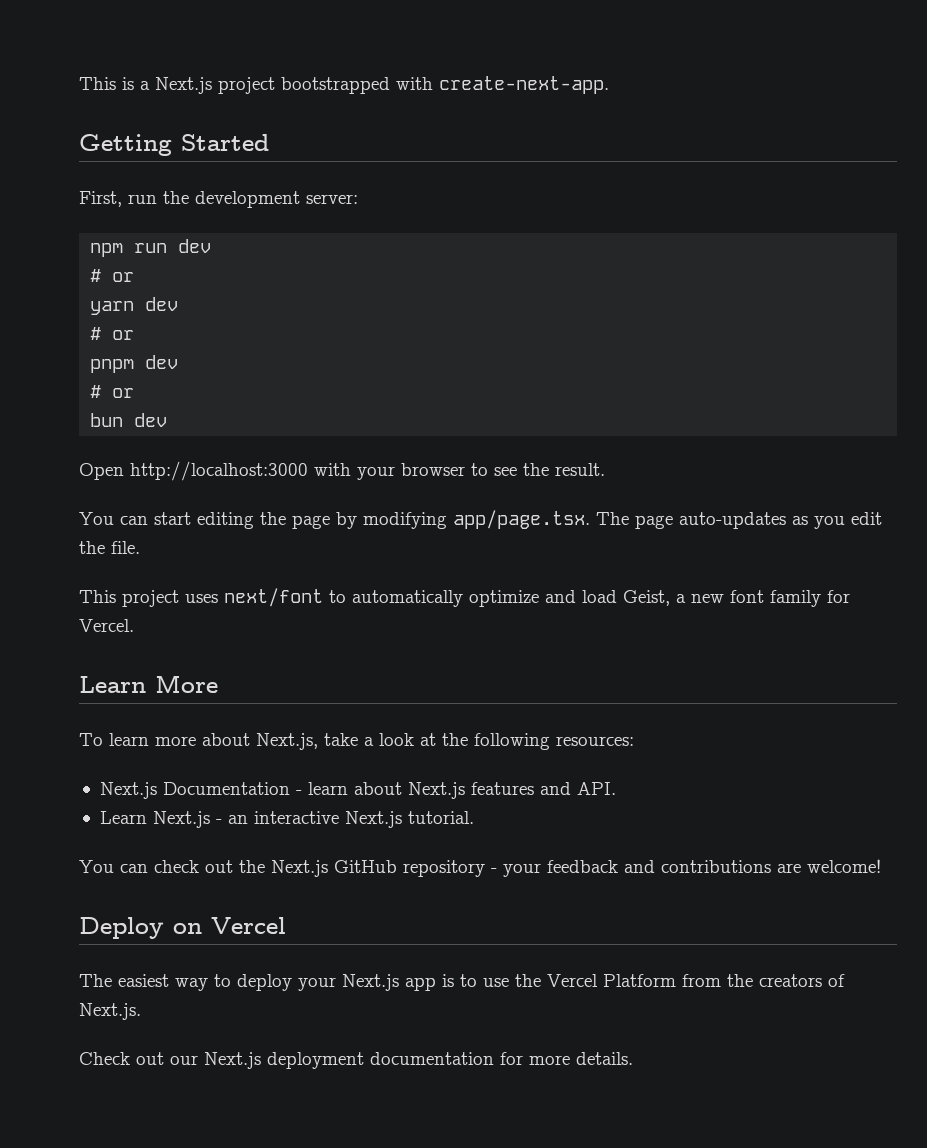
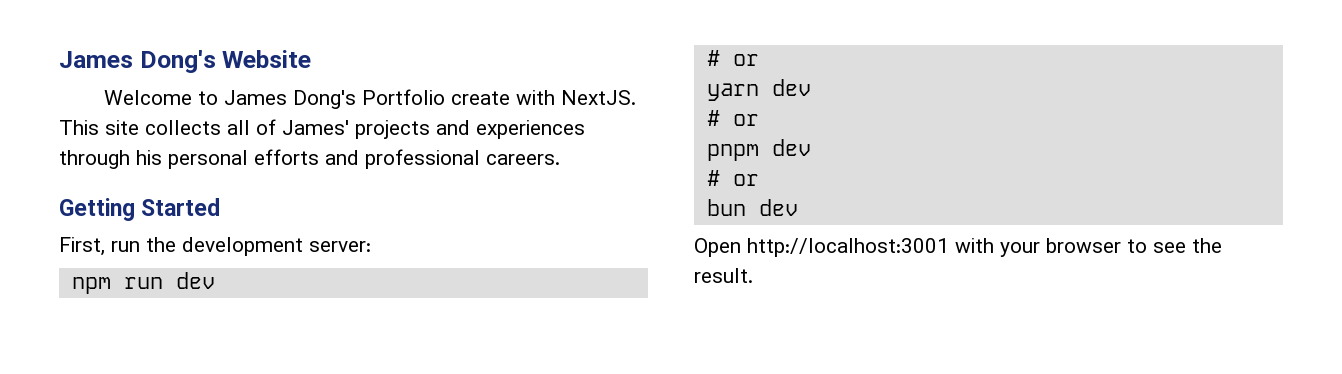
[79,76,609,94] This is a Next.js project bootstrapped with create-next-app. -> [59,50,312,73] [104,89,637,109] [59,119,585,139] [59,149,560,169] James Dong's Website // Welcome to James Dong's Portfolio create with NextJS. This site collects all of James' projects and experiences through his personal efforts and professional careers.
[130,461,308,481] http://localhost:3000 -> [747,238,949,257] http://localhost:3001
[79,510,882,529] [79,541,140,554] [79,588,850,607] [79,619,134,632] [79,675,218,693] [79,733,634,750] [99,782,616,799] [99,811,474,828] [79,859,881,877] [79,917,286,939] [79,974,845,991] [79,1003,141,1020] [79,1052,633,1069] // You can start editing the page by modifying app/page.tsx. The page auto-updates as you edit the file. // This project uses next/font to automatically optimize and load Geist, a new font family for Vercel. // Learn More // To learn more about Next.js, take a look at the following resources: // Next.js Documentation - learn about Next.js features and API. // Learn Next.js - an interactive Next.js tutorial. // You can check out the Next.js GitHub repository - your feedback and contributions are welcome! // Deploy on Vercel // The easiest way to deploy your Next.js app is to use the Vercel Platform from the creators of Next.js. // Check out our Next.js deployment documentation for more details. -> (753, 275) none

